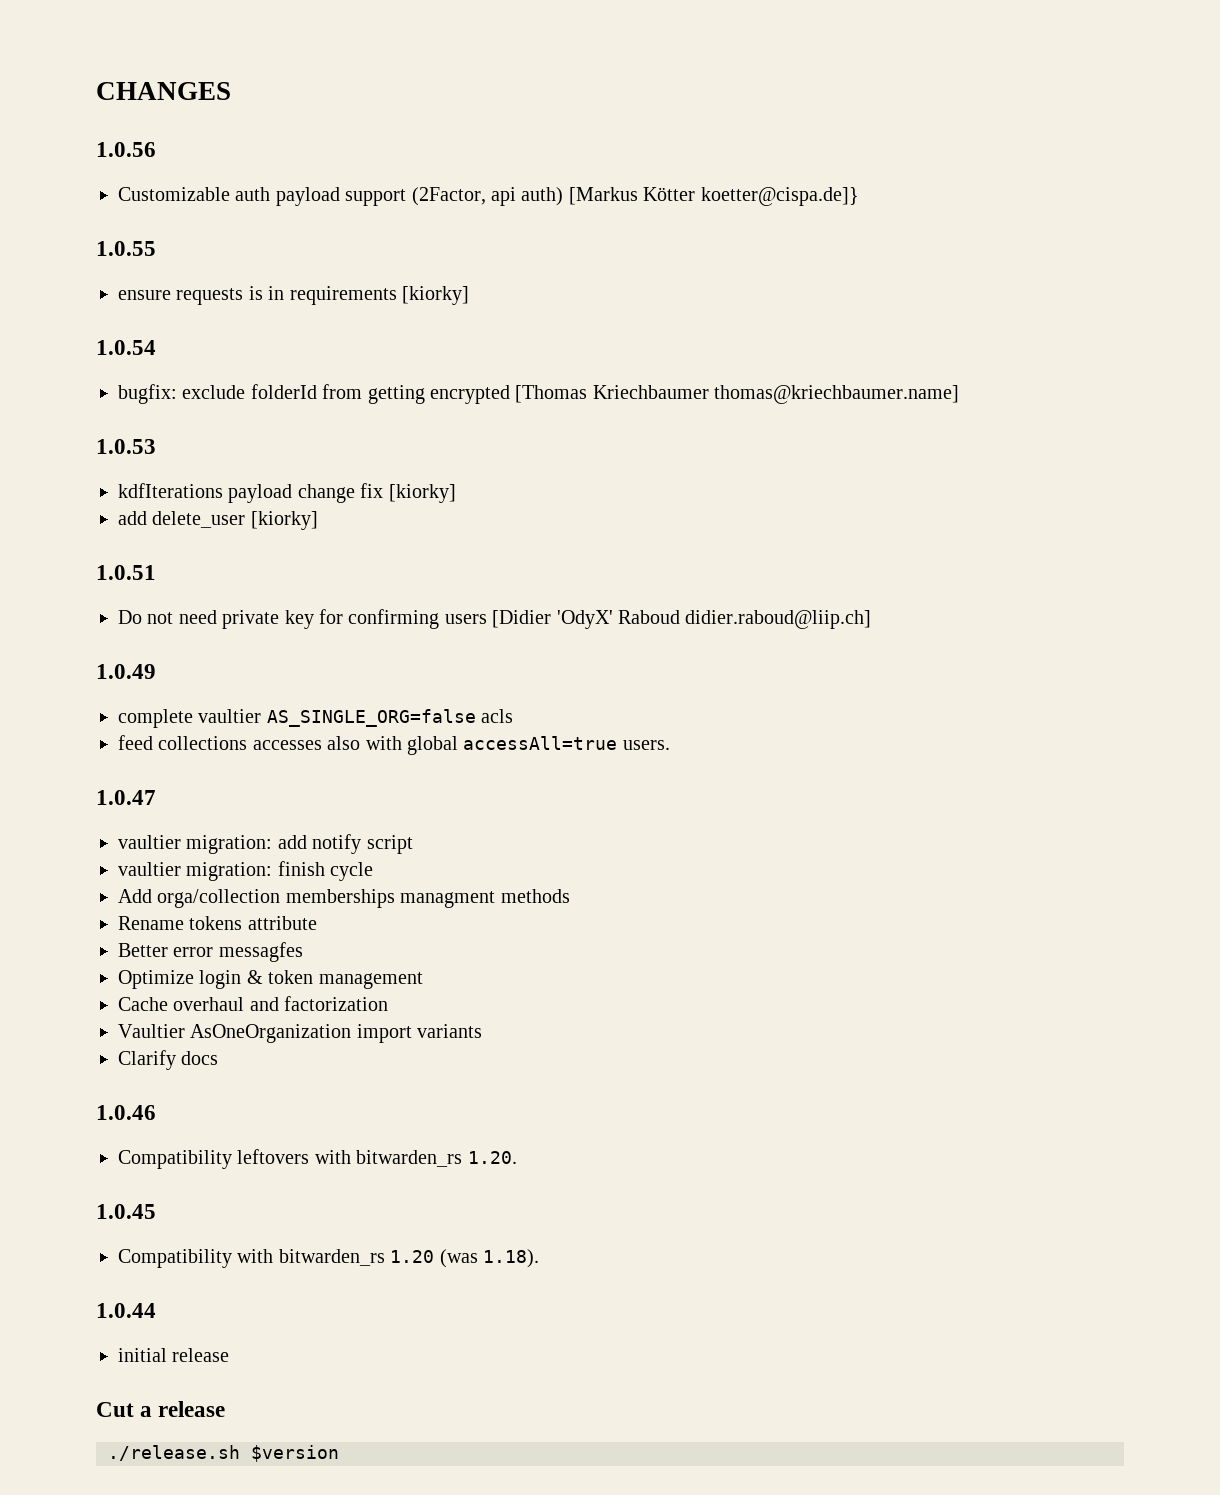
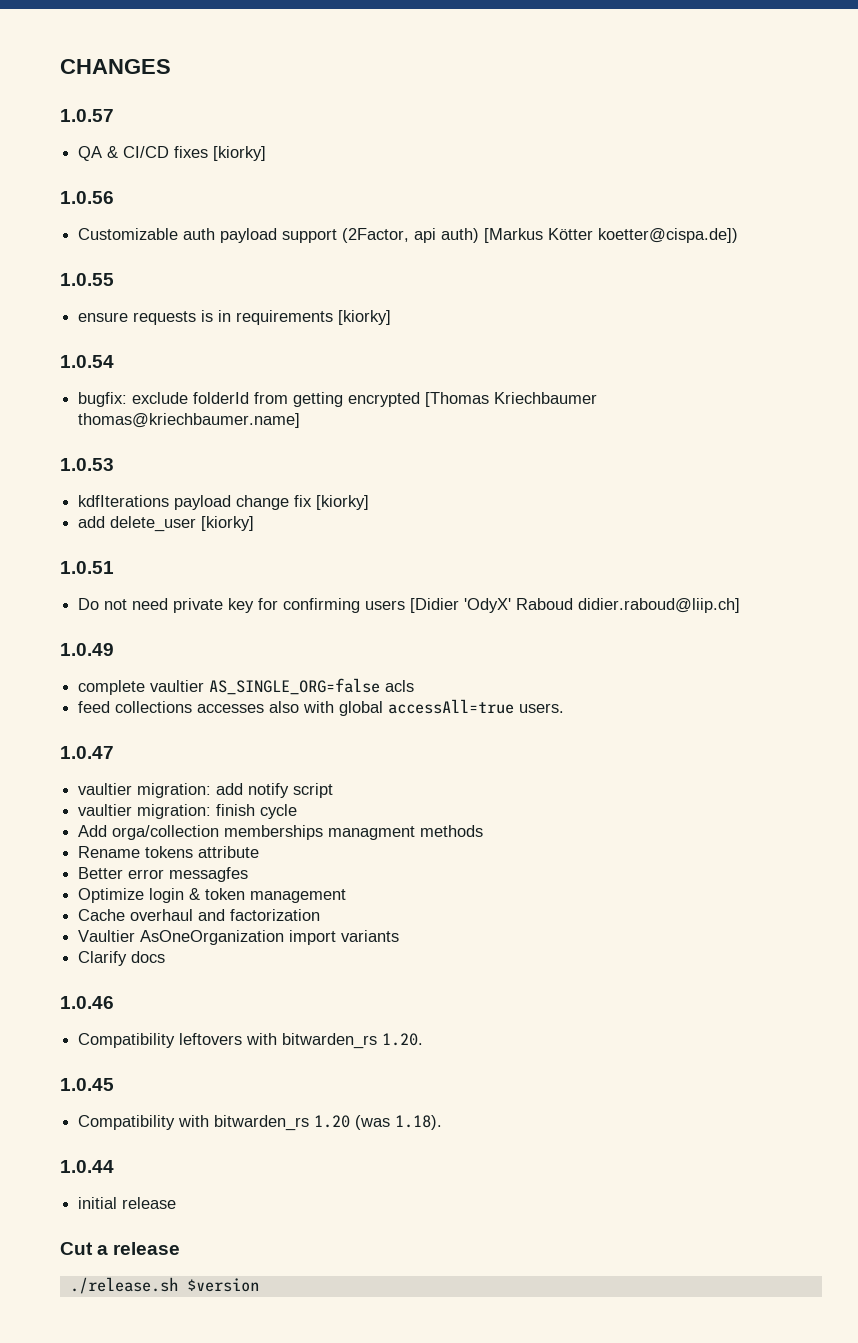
(231, 91) none -> [60,109,114,122] [78,146,267,161] // 1.0.57 // QA & CI/CD fixes [kiorky]
[700,187,859,206] koetter@cispa.de]} -> [598,228,739,243] koetter@cispa.de])

